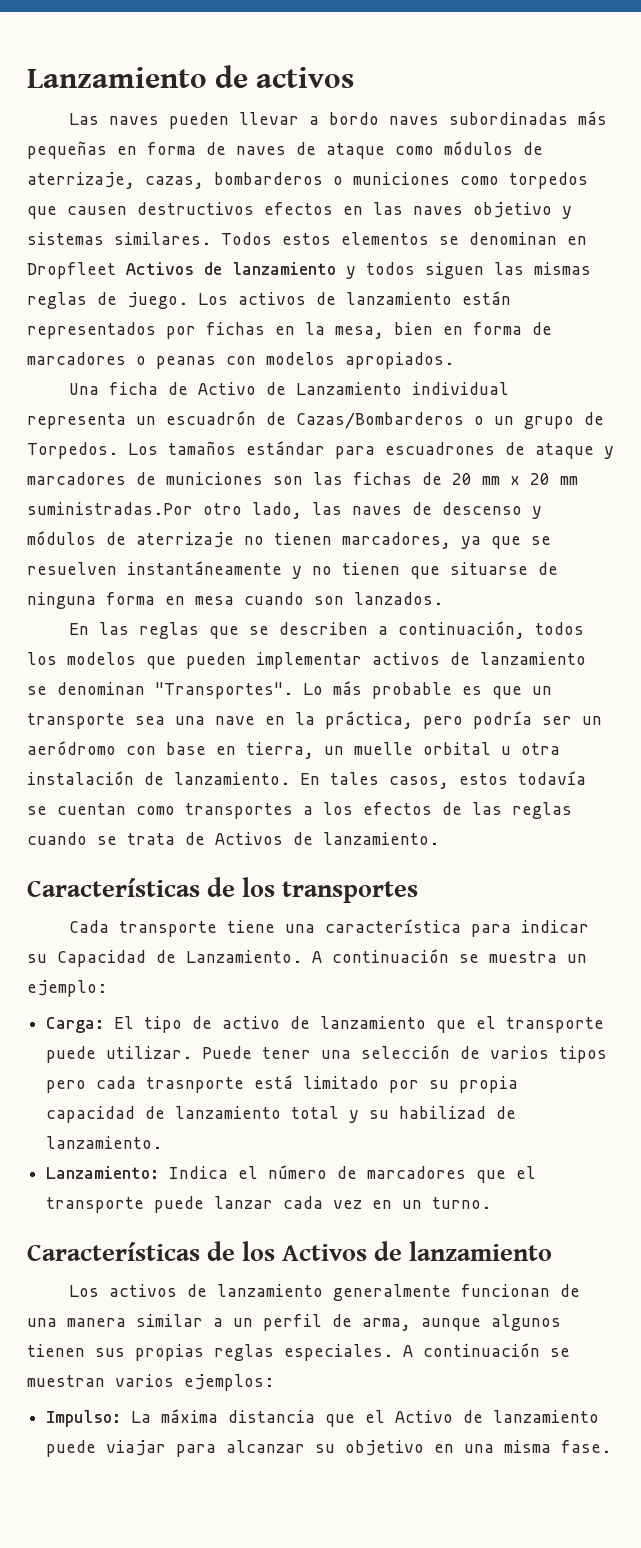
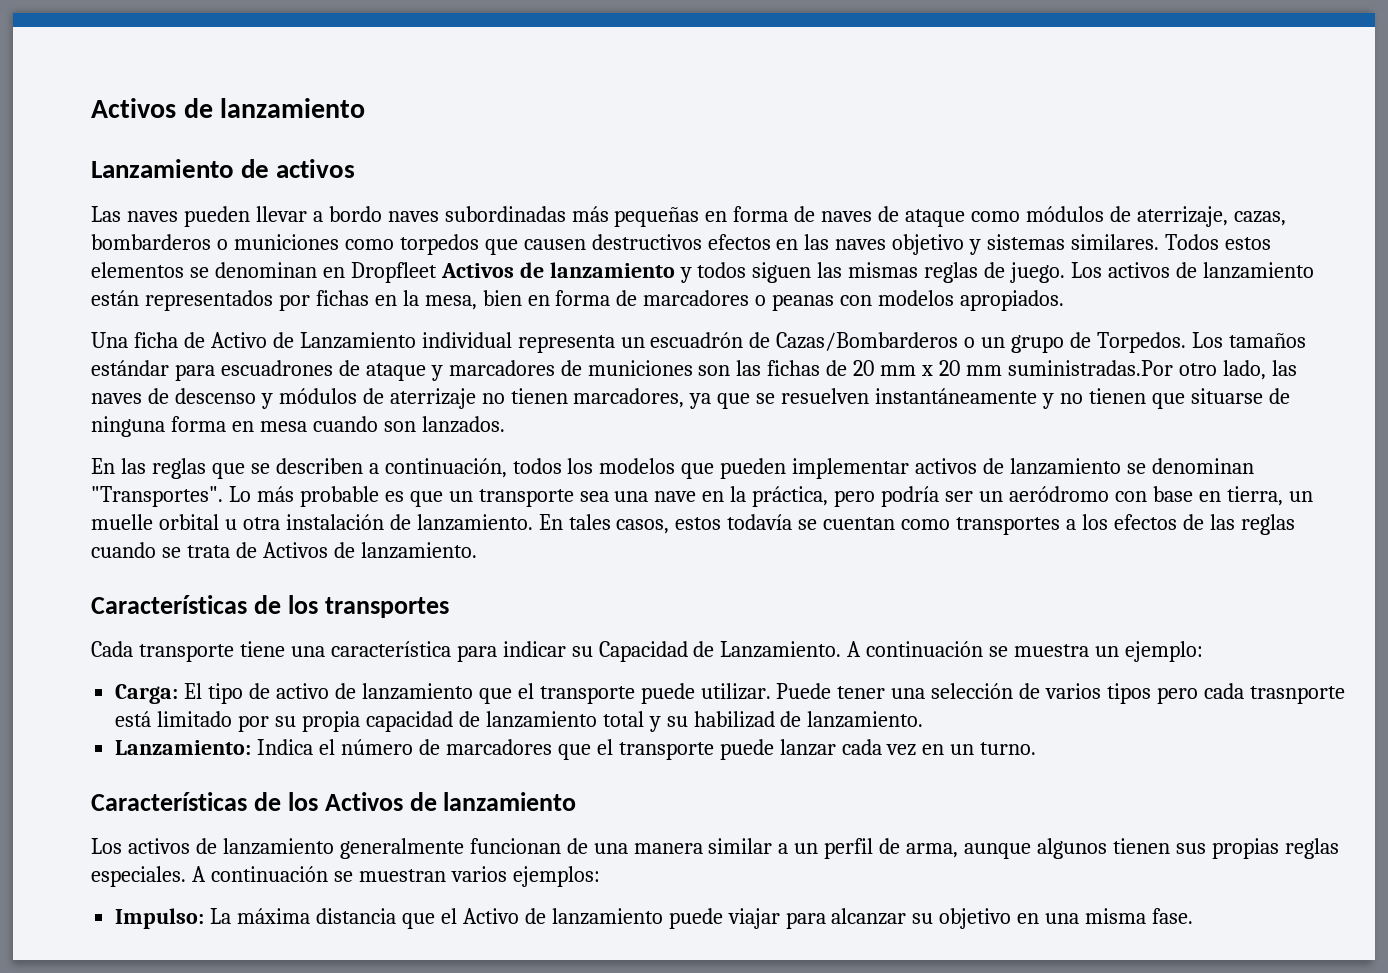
(27, 77) none -> [91,98,366,118] Activos de lanzamiento //

